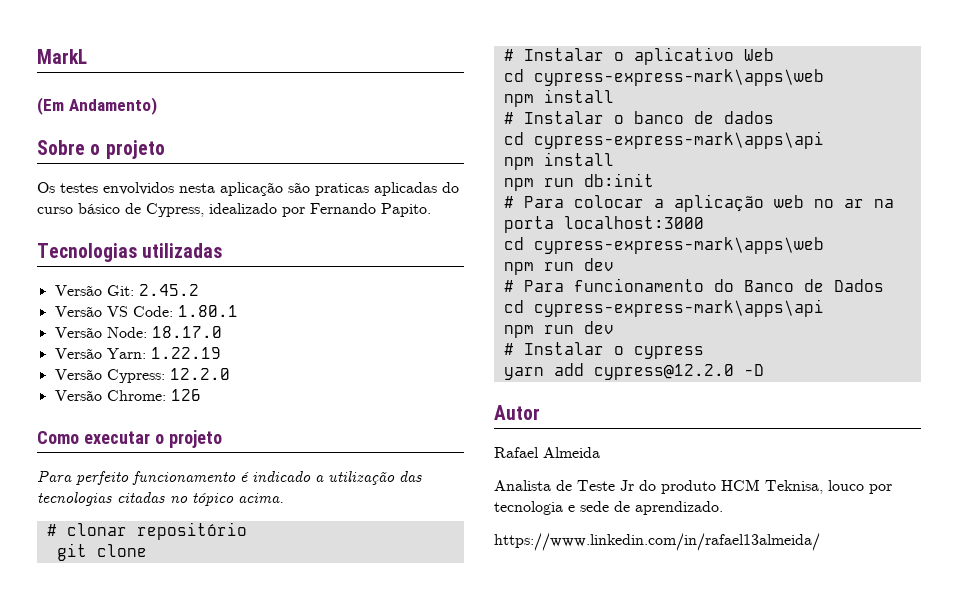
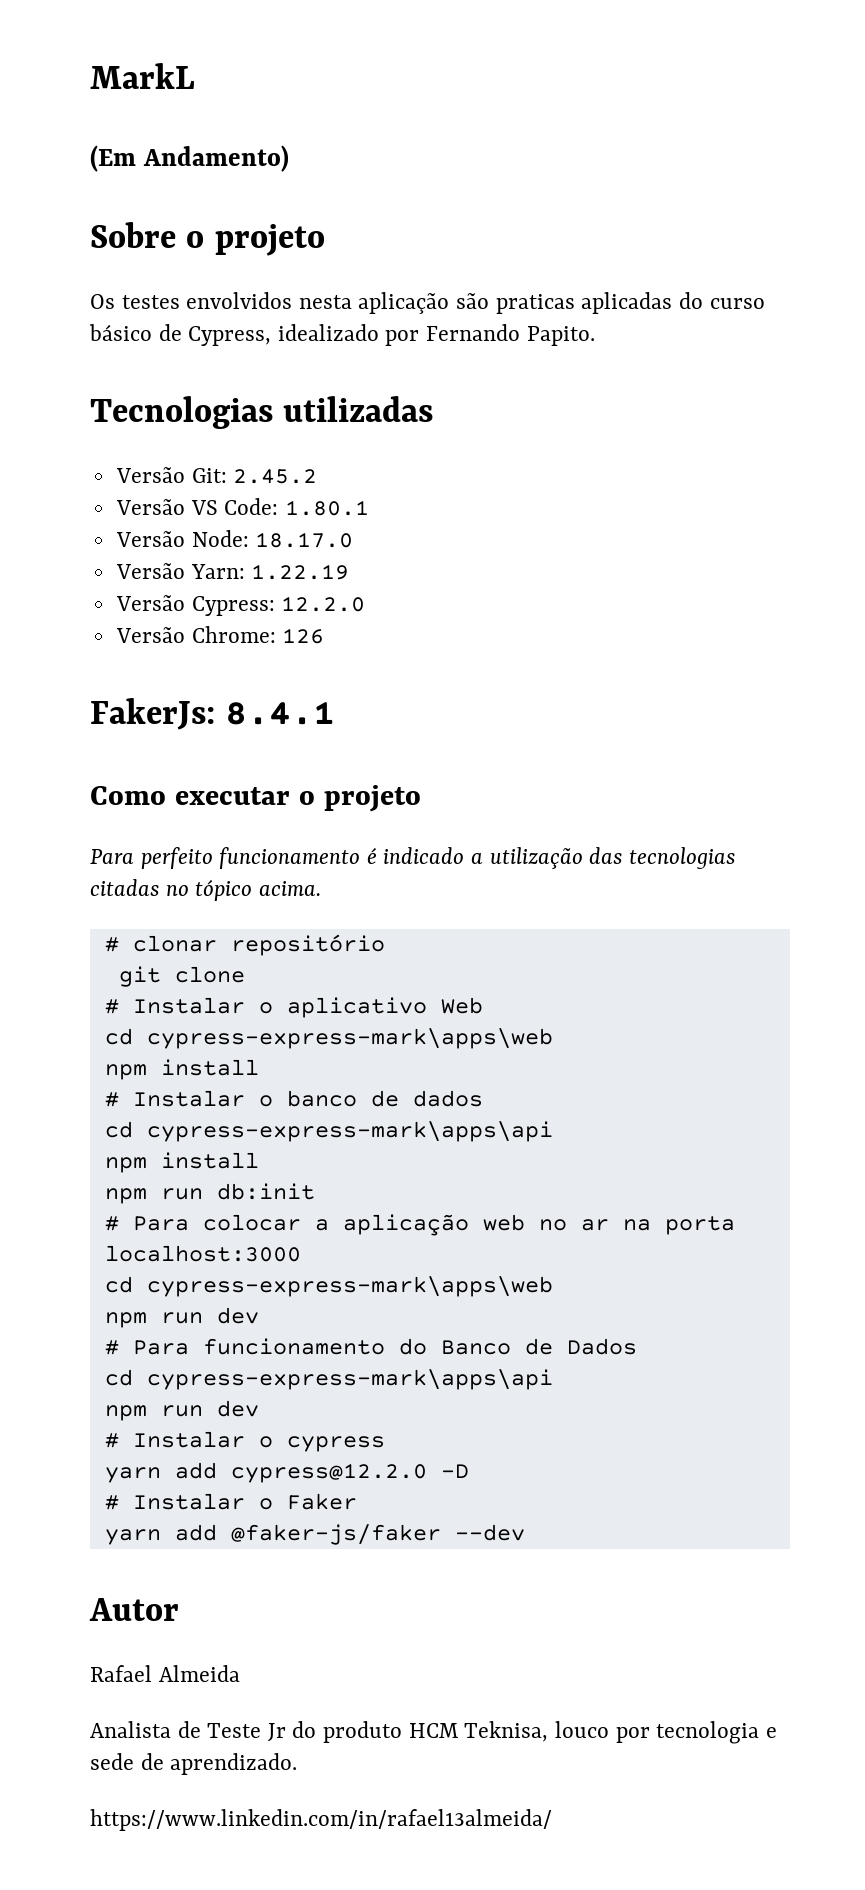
(201, 395) none -> [90,698,336,730] // FakerJs: 8.4.1
(764, 370) none -> [104,1493,357,1510] [104,1524,525,1545] // # Instalar o Faker // yarn add @faker-js/faker --dev

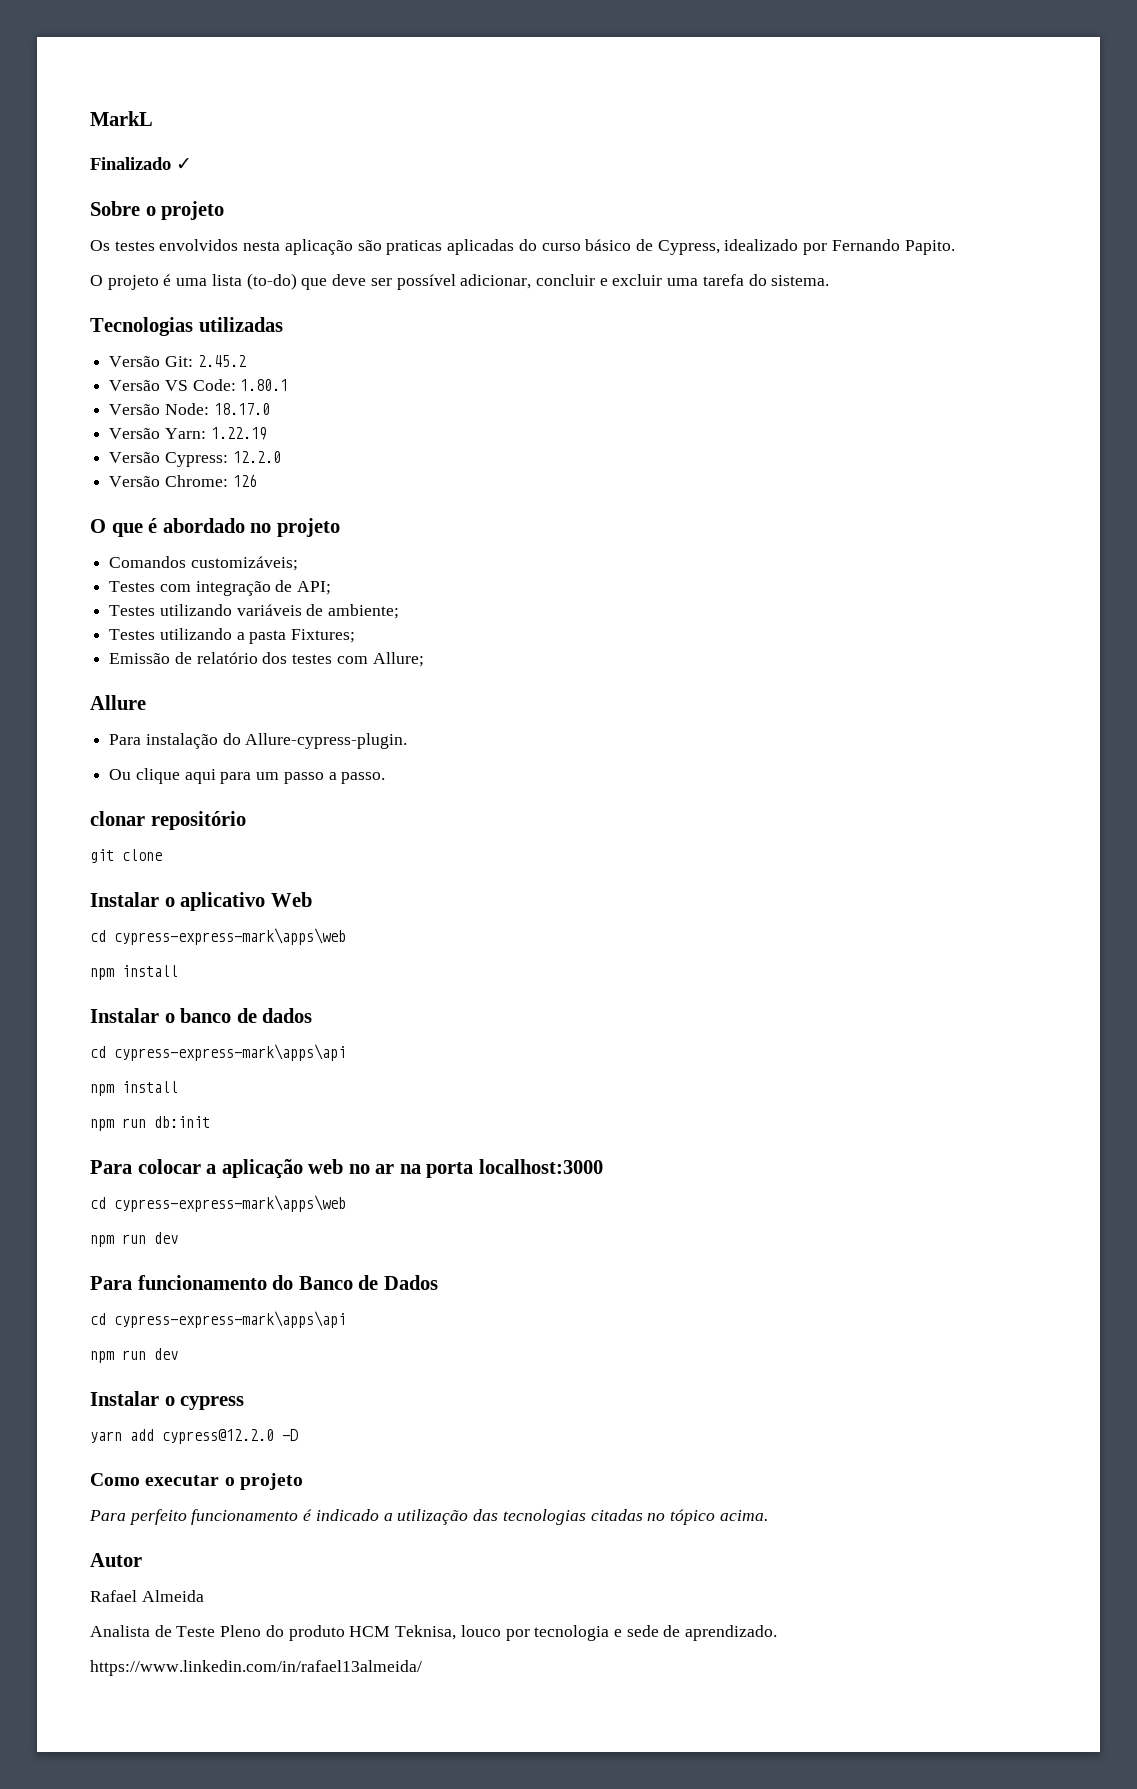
[90,145,289,172] (Em Andamento) -> [90,157,192,170] Finalizado ✓
(595, 336) none -> [90,273,830,290] // O projeto é uma lista (to-do) que deve ser possível adicionar, concluir e excluir uma tarefa do sistema.
[90,698,336,730] FakerJs: 8.4.1 -> [90,518,340,537] [109,556,298,571] [109,580,332,596] [109,604,400,619] [109,628,356,644] [109,652,424,667] [90,695,146,710] [109,733,408,749] [109,768,386,784] [90,811,246,830] [90,849,162,863] [90,892,312,911] [90,928,346,945] [90,965,178,980] [90,1008,313,1023] [90,1044,346,1061] [90,1081,178,1096] [90,1116,210,1131] [90,1159,603,1179] [90,1195,346,1212] [90,1232,178,1247] [90,1275,438,1290] [90,1311,346,1328] [90,1348,178,1363] [90,1391,245,1410] [90,1429,298,1444] O que é abordado no projeto // Comandos customizáveis; // Testes com integração de API; // Testes utilizando variáveis de ambiente; // Testes utilizando a pasta Fixtures; // Emissão de relatório dos testes com Allure; // Allure // Para instalação do Allure-cypress-plugin. // Ou clique aqui para um passo a passo. // clonar repositório // git clone // Instalar o aplicativo Web // cd cypress-express-mark\apps\web // npm install // Instalar o banco de dados // cd cypress-express-mark\apps\api // npm install // npm run db:init // Para colocar a aplicação web no ar na porta localhost:3000 // cd cypress-express-mark\apps\web // npm run dev // Para funcionamento do Banco de Dados // cd cypress-express-mark\apps\api // npm run dev // Instalar o cypress // yarn add cypress@12.2.0 -D
[104,934,385,956] [118,966,245,987] [104,997,483,1018] [104,1028,553,1049] [104,1059,259,1080] [104,1090,483,1107] [104,1121,553,1142] [104,1152,259,1173] [104,1183,315,1204] [104,1214,735,1236] [104,1245,301,1262] [104,1276,553,1297] [104,1307,259,1328] [104,1338,637,1355] [104,1369,553,1390] [104,1400,259,1421] [104,1431,385,1452] [104,1462,469,1483] [104,1493,357,1510] [104,1524,525,1545] // # clonar repositório // git clone // # Instalar o aplicativo Web // cd cypress-express-mark\apps\web // npm install // # Instalar o banco de dados // cd cypress-express-mark\apps\api // npm install // npm run db:init // # Para colocar a aplicação web no ar na porta localhost:3000 // cd cypress-express-mark\apps\web // npm run dev // # Para funcionamento do Banco de Dados // cd cypress-express-mark\apps\api // npm run dev // # Instalar o cypress // yarn add cypress@12.2.0 -D // # Instalar o Faker // yarn add @faker-js/faker --dev -> (768, 1515) none
[267,1723,286,1742] Jr -> [220,1625,262,1637] Pleno

